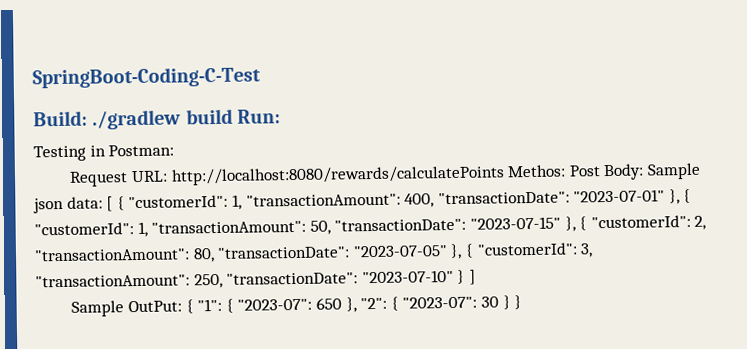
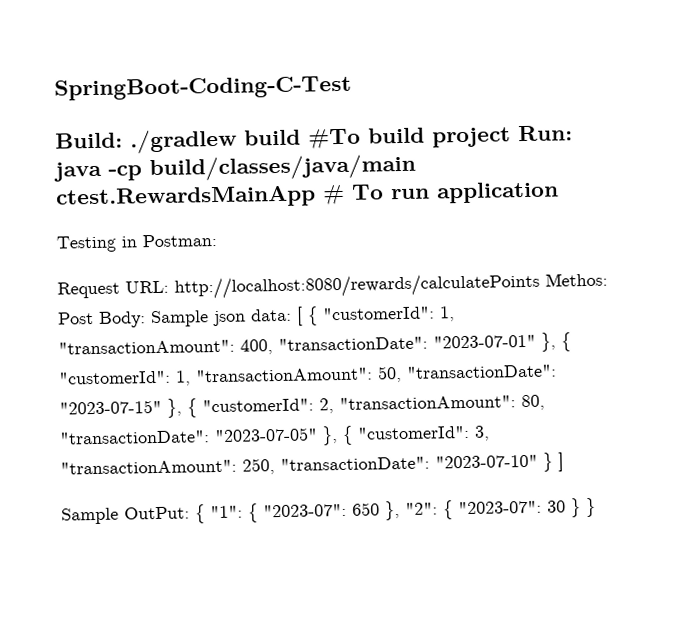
[236,109,281,124] Run: -> [308,125,573,150] [53,153,416,182] [56,181,559,210] #To build project Run: java -cp build/classes/java/main ctest.RewardsMainApp # To run application

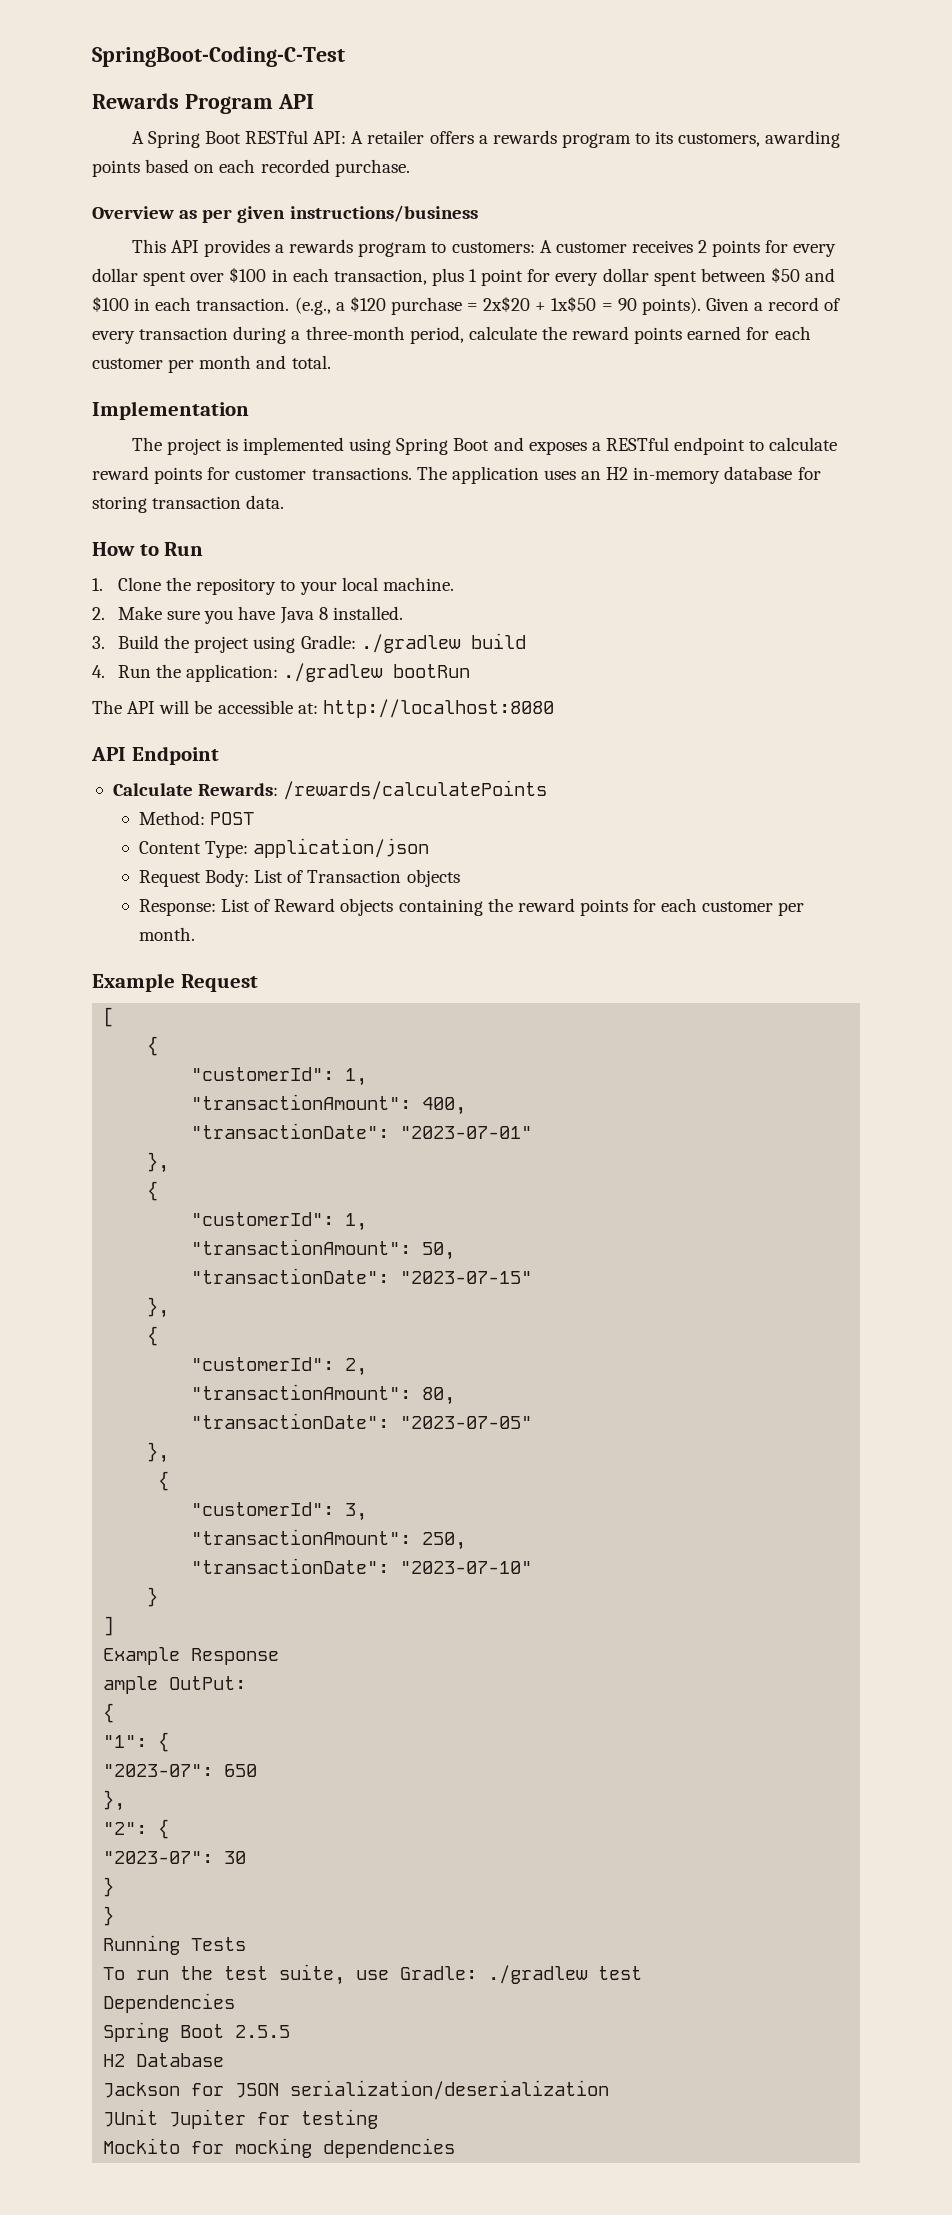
[55,125,573,154] [53,153,416,182] [56,181,559,210] [56,233,217,253] [57,272,608,300] [58,306,455,328] [58,332,571,355] [58,364,557,386] [59,394,545,418] [59,425,490,446] [60,452,564,475] [61,497,596,525] Build: ./gradlew build #To build project Run: java -cp build/classes/java/main ctest.RewardsMainApp # To run application // Testing in Postman: // Request URL: http://localhost:8080/rewards/calculatePoints Methos: Post Body: Sample json data: [ { "customerId": 1, "transactionAmount": 400, "transactionDate": "2023-07-01" }, { "customerId": 1, "transactionAmount": 50, "transactionDate": "2023-07-15" }, { "customerId": 2, "transactionAmount": 80, "transactionDate": "2023-07-05" }, { "customerId": 3, "transactionAmount": 250, "transactionDate": "2023-07-10" } ] // Sample OutPut: { "1": { "2023-07": 650 }, "2": { "2023-07": 30 } } -> [92,93,314,114] [131,130,841,148] [92,159,410,177] [92,205,478,223] [131,239,837,257] [92,267,836,286] [92,296,841,315] [92,326,811,344] [92,355,331,373] [92,401,249,420] [131,437,838,455] [92,466,821,484] [92,495,285,513] [92,542,204,556] [92,577,454,595] [92,606,403,624] [92,633,526,653] [92,663,471,682] [92,699,554,718] [91,746,219,765] [112,780,548,800] [138,811,255,825] [138,838,430,858] [138,869,460,887] [138,898,805,916] [138,927,195,941] [92,973,258,992] [103,1007,115,1027] [147,1036,159,1056] [191,1067,368,1086] [191,1094,467,1115] [191,1123,533,1139] [147,1152,170,1173] [147,1181,159,1201] [191,1212,368,1231] [191,1239,456,1260] [191,1268,533,1284] [147,1297,170,1318] [147,1326,159,1346] [191,1357,368,1376] [191,1384,456,1405] [191,1413,533,1429] [147,1442,170,1463] [158,1471,170,1491] [191,1502,368,1521] [191,1529,467,1550] [191,1558,533,1574] [147,1587,159,1607] [103,1616,115,1636] [103,1647,280,1665] [103,1676,247,1694] [103,1703,115,1723] [103,1732,170,1752] [103,1764,258,1777] [103,1790,126,1811] [103,1819,170,1839] [103,1851,247,1864] [103,1877,115,1897] [103,1906,115,1926] [103,1935,247,1955] [103,1964,643,1985] [103,1993,236,2013] [103,2022,291,2042] [103,2053,225,2067] [103,2080,610,2100] [103,2109,379,2129] [103,2138,456,2158] Rewards Program API // A Spring Boot RESTful API: A retailer offers a rewards program to its customers, awarding points based on each recorded purchase. // Overview as per given instructions/business // This API provides a rewards program to customers: A customer receives 2 points for every dollar spent over $100 in each transaction, plus 1 point for every dollar spent between $50 and $100 in each transaction. (e.g., a $120 purchase = 2x$20 + 1x$50 = 90 points). Given a record of every transaction during a three-month period, calculate the reward points earned for each customer per month and total. // Implementation // The project is implemented using Spring Boot and exposes a RESTful endpoint to calculate reward points for customer transactions. The application uses an H2 in-memory database for storing transaction data. // How to Run // 1. Clone the repository to your local machine. // 2. Make sure you have Java 8 installed. // 3. Build the project using Gradle: ./gradlew build // 4. Run the application: ./gradlew bootRun // The API will be accessible at: http://localhost:8080 // API Endpoint // Calculate Rewards: /rewards/calculatePoints // Method: POST // Content Type: application/json // Request Body: List of Transaction objects // Response: List of Reward objects containing the reward points for each customer per month. // Example Request // [ // { // "customerId": 1, // "transactionAmount": 400, // "transactionDate": "2023-07-01" // }, // { // "customerId": 1, // "transactionAmount": 50, // "transactionDate": "2023-07-15" // }, // { // "customerId": 2, // "transactionAmount": 80, // "transactionDate": "2023-07-05" // }, // { // "customerId": 3, // "transactionAmount": 250, // "transactionDate": "2023-07-10" // } // ] // Example Response // ample OutPut: // { // "1": { // "2023-07": 650 // }, // "2": { // "2023-07": 30 // } // } // Running Tests // To run the test suite, use Gradle: ./gradlew test // Dependencies // Spring Boot 2.5.5 // H2 Database // Jackson for JSON serialization/deserialization // JUnit Jupiter for testing // Mockito for mocking dependencies

